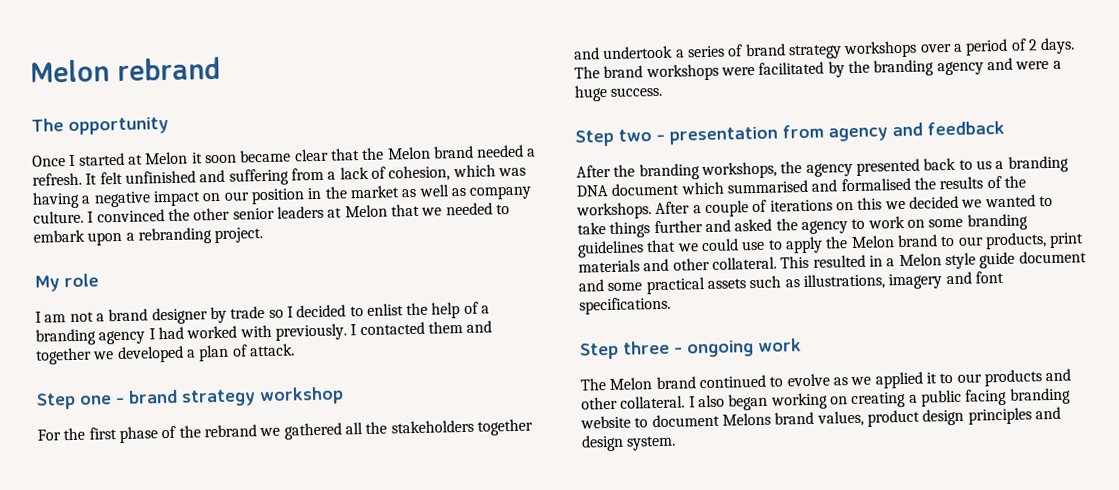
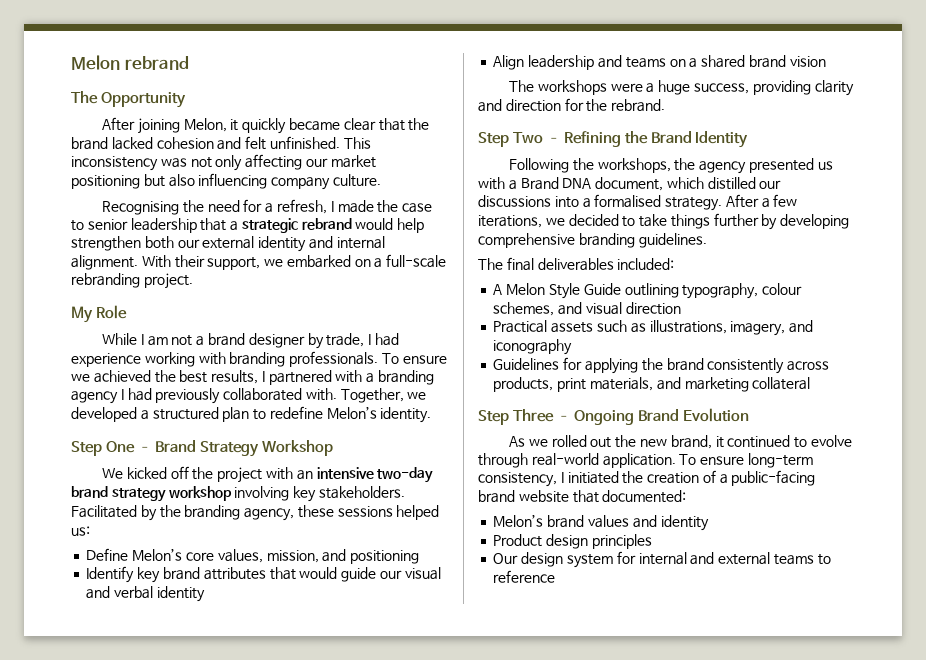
[68,116,169,135] [32,144,537,167] [32,164,526,186] [32,184,533,209] [33,202,510,224] [33,229,135,246] opportunity // Once I started at Melon it soon became clear that the Melon brand needed a refresh. It felt unfinished and suffering from a lack of cohesion, which was having a negative impact on our position in the market as well as company culture. I convinced the other senior leaders at Melon that we needed to embark upon a -> [100,92,186,108] [102,117,430,134] [71,136,371,150] [71,154,376,171] [71,173,381,190] [102,199,433,215] [71,218,425,233] [71,236,385,252] [71,254,447,270] Opportunity // After joining Melon, it quickly became clear that the brand lacked cohesion and felt unfinished. This inconsistency was not only affecting our market positioning but also influencing company culture. // Recognising the need for a refresh, I made the case to senior leadership that a strategic rebrand would help strengthen both our external identity and internal alignment. With their support, we embarked on a full-scale
[64,273,99,288] role // -> [95,305,127,319] [102,333,138,345] Role // While
[230,301,479,319] trade so I decided to enlist the help of -> [326,333,399,347] [71,351,447,367] [71,370,363,385] trade, I had experience working with branding professionals. To ensure we achieved the best results, I partnered with
[186,320,493,341] [36,343,295,365] [36,386,344,410] [37,418,533,444] [573,37,1076,60] [574,57,1062,82] [574,85,663,102] [575,120,1005,147] [576,155,1069,181] [576,175,1026,197] [576,194,1053,220] [577,213,1028,238] [577,232,1085,258] [578,250,1087,273] [578,270,1004,295] [579,296,671,315] [580,338,802,360] [580,368,1072,391] [581,387,1071,411] [580,406,1061,429] [581,434,677,452] worked with previously. I contacted them and together we developed a plan of attack. // Step one - brand strategy workshop // For the first phase of the rebrand we gathered all the stakeholders together and undertook a series of brand strategy workshops over a period of 2 days. The brand workshops were facilitated by the branding agency and were a huge success. // Step two - presentation from agency and feedback // After the branding workshops, the agency presented back to us a branding DNA document which summarised and formalised the results of the workshops. After a couple of iterations on this we decided we wanted to take things further and asked the agency to work on some branding guidelines that we could use to apply the Melon brand to our products, print materials and other collateral. This resulted in a Melon style guide document and some practical assets such as illustrations, imagery and font specifications. // Step three - ongoing work // The Melon brand continued to evolve as we applied it to our products and other collateral. I also began working on creating a public facing branding website to document Melons brand values, product design principles and design system. -> [155,388,427,404] [71,406,432,423] [71,440,333,457] [102,466,434,483] [71,486,405,502] [71,505,440,521] [71,526,90,536] [86,548,420,564] [86,566,441,583] [86,586,205,602] [493,55,826,70] [509,80,854,96] [478,98,666,112] [478,131,749,148] [509,158,833,174] [478,177,782,191] [478,194,798,211] [478,213,850,230] [478,233,707,248] [478,257,675,271] [493,283,803,299] [493,302,681,316] [493,320,814,336] [493,339,573,355] [493,357,830,374] [493,377,811,392] [478,408,749,425] [509,435,852,449] [478,453,813,468] [478,470,816,487] [478,490,687,503] [493,514,709,531] [493,534,652,549] [493,551,831,568] [493,570,556,583] previously collaborated with. Together, we developed a structured plan to redefine Melon’s identity. // Step One – Brand Strategy Workshop // We kicked off the project with an intensive two-day brand strategy workshop involving key stakeholders. Facilitated by the branding agency, these sessions helped us: // Define Melon’s core values, mission, and positioning // Identify key brand attributes that would guide our visual and verbal identity // Align leadership and teams on a shared brand vision // The workshops were a huge success, providing clarity and direction for the rebrand. // Step Two – Refining the Brand Identity // Following the workshops, the agency presented us with a Brand DNA document, which distilled our discussions into a formalised strategy. After a few iterations, we decided to take things further by developing comprehensive branding guidelines. // The final deliverables included: // A Melon Style Guide outlining typography, colour schemes, and visual direction // Practical assets such as illustrations, imagery, and iconography // Guidelines for applying the brand consistently across products, print materials, and marketing collateral // Step Three – Ongoing Brand Evolution // As we rolled out the new brand, it continued to evolve through real-world application. To ensure long-term consistency, I initiated the creation of a public-facing brand website that documented: // Melon’s brand values and identity // Product design principles // Our design system for internal and external teams to reference

